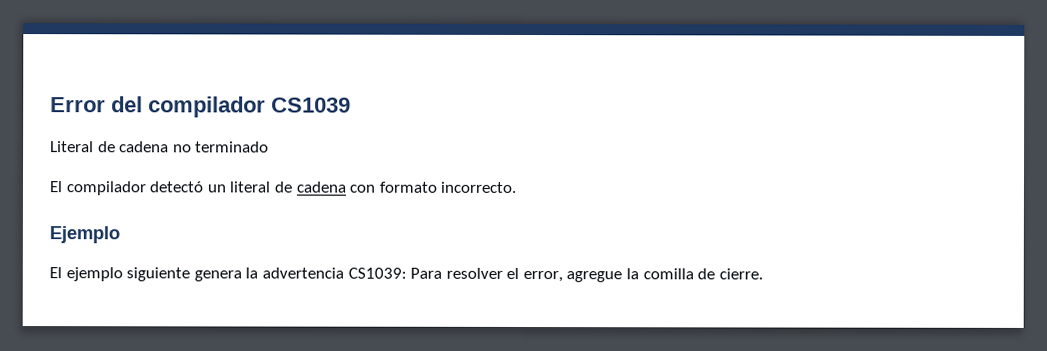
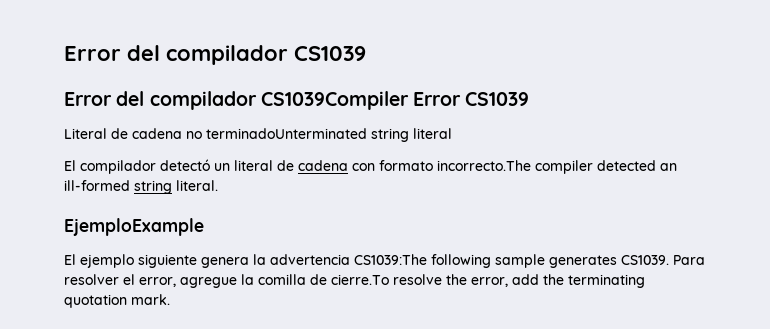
(351, 105) none -> [64,91,530,110] // Error del compilador CS1039Compiler Error CS1039
[195,141,270,153] terminado -> [206,128,452,142] terminadoUnterminated string literal
[440,181,517,193] [49,226,120,244] incorrecto. // Ejemplo -> [437,160,677,174] [64,180,218,194] [64,218,204,236] incorrecto.The compiler detected an ill-formed string literal. // EjemploExample
[347,267,407,279] CS1039: -> [354,254,669,268] CS1039:The following sample generates CS1039.
[718,268,763,280] cierre. -> [331,274,645,288] [64,294,170,308] cierre.To resolve the error, add the terminating quotation mark.

